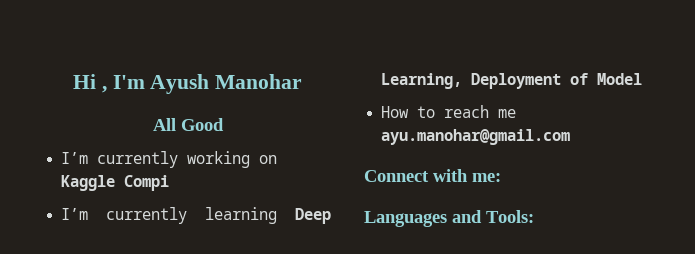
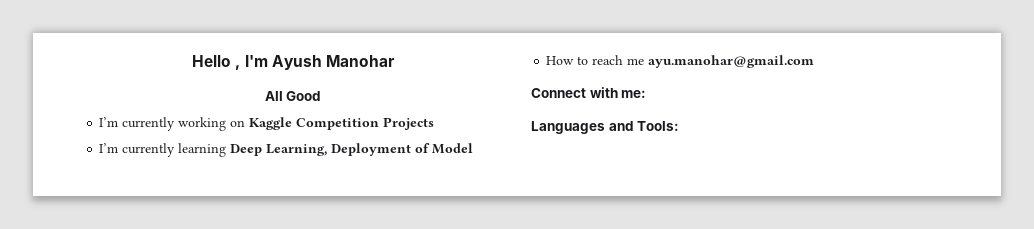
[72,74,96,89] Hi -> [192,55,232,67] Hello
[124,175,170,191] Compi -> [296,117,435,130] Competition Projects

